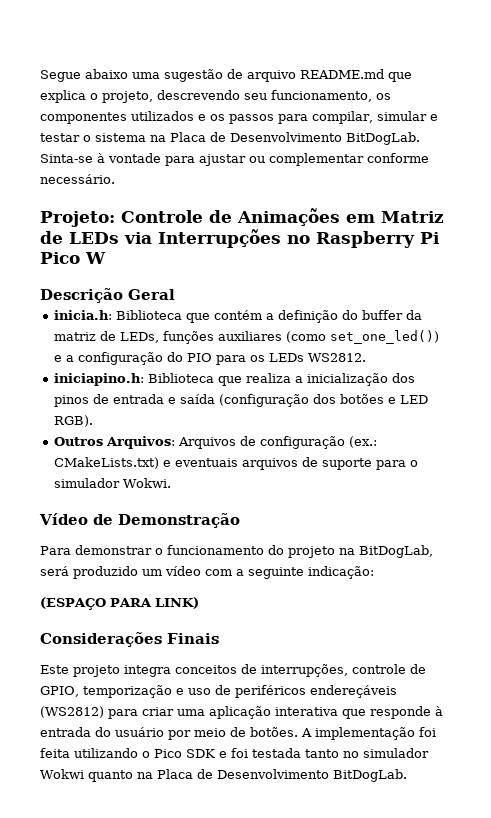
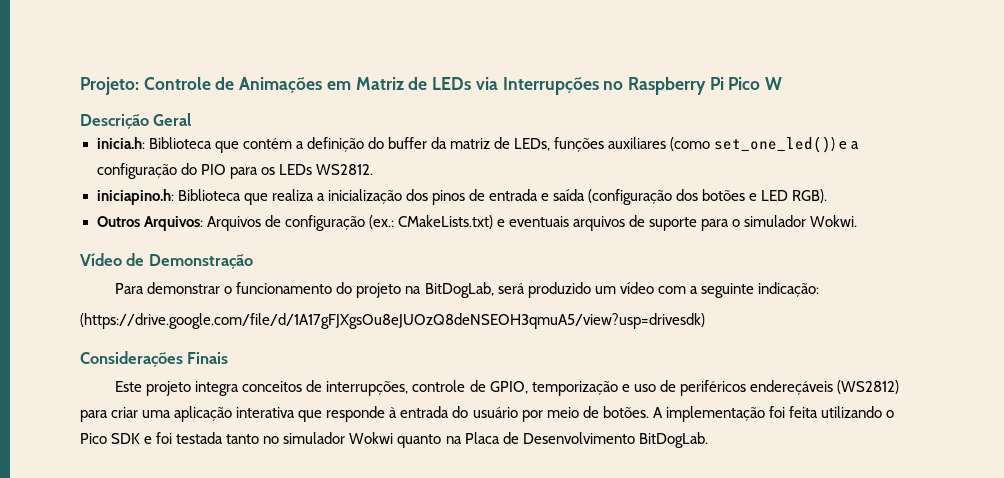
[40,69,412,82] [40,90,391,103] [40,111,438,124] [40,132,420,145] [40,153,429,166] [40,174,115,184] Segue abaixo uma sugestão de arquivo README.md que explica o projeto, descrevendo seu funcionamento, os componentes utilizados e os passos para compilar, simular e testar o sistema na Placa de Desenvolvimento BitDogLab. Sinta-se à vontade para ajustar ou complementar conforme necessário. // -> (80, 86) none
[40,597,199,610] (ESPAÇO PARA LINK) -> [80,313,705,329] (https://drive.google.com/file/d/1A17gFJXgsOu8eJUOzQ8deNSEOH3qmuA5/view?usp=drivesdk)

